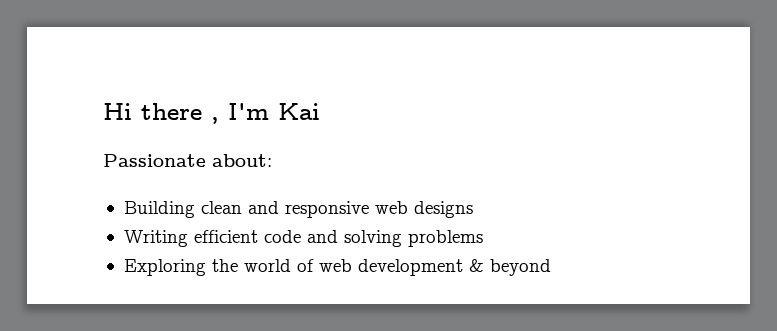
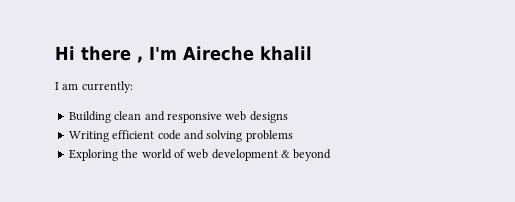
[278,103,320,120] [103,154,272,167] Kai // Passionate about: -> [183,46,312,61] [55,81,133,93] Aireche khalil // I am currently:

